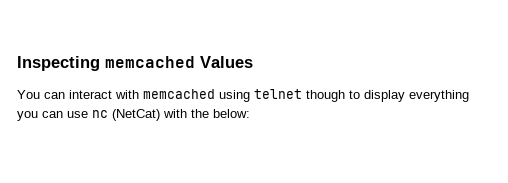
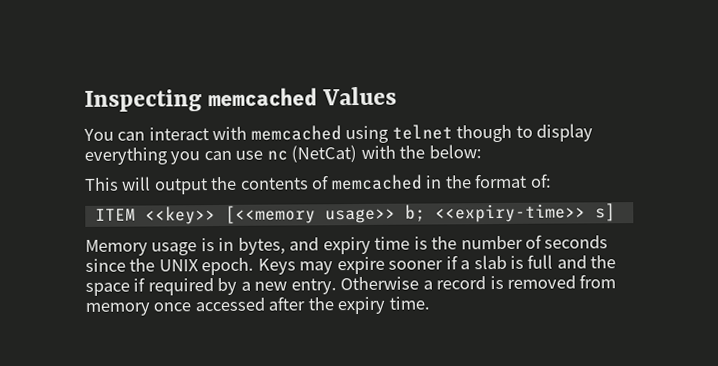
(250, 113) none -> [84,173,552,195] [94,203,616,225] [85,234,609,256] [85,254,617,276] [85,274,617,296] [85,296,430,316] // This will output the contents of memcached in the format of: // ITEM <<key>> [<<memory usage>> b; <<expiry-time>> s] // Memory usage is in bytes, and expiry time is the number of seconds since the UNIX epoch. Keys may expire sooner if a slab is full and the space if required by a new entry. Otherwise a record is removed from memory once accessed after the expiry time.

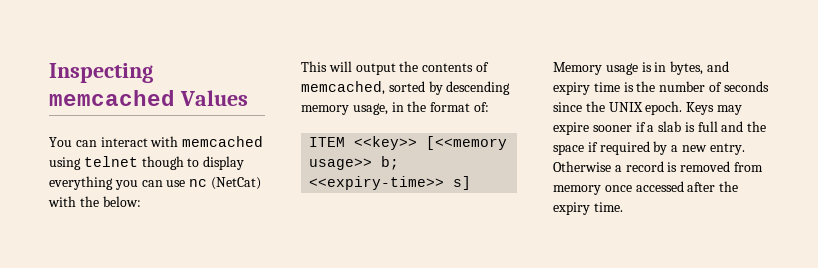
[330,174,423,191] memcached -> [301,81,511,95] [301,103,388,115] memcached, sorted by descending memory usage,

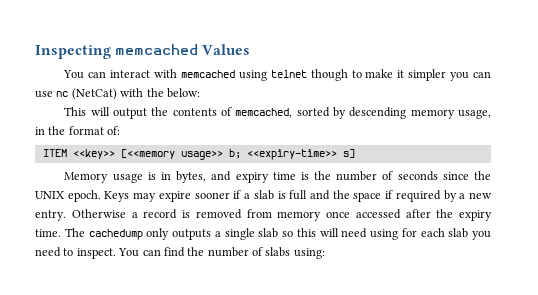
[203,156,245,170] [49,176,113,190] display everything -> [365,69,447,81] make it simpler
(623, 207) none -> [64,228,491,240] [35,247,325,259] The cachedump only outputs a single slab so this will need using for each slab you need to inspect. You can find the number of slabs using:

